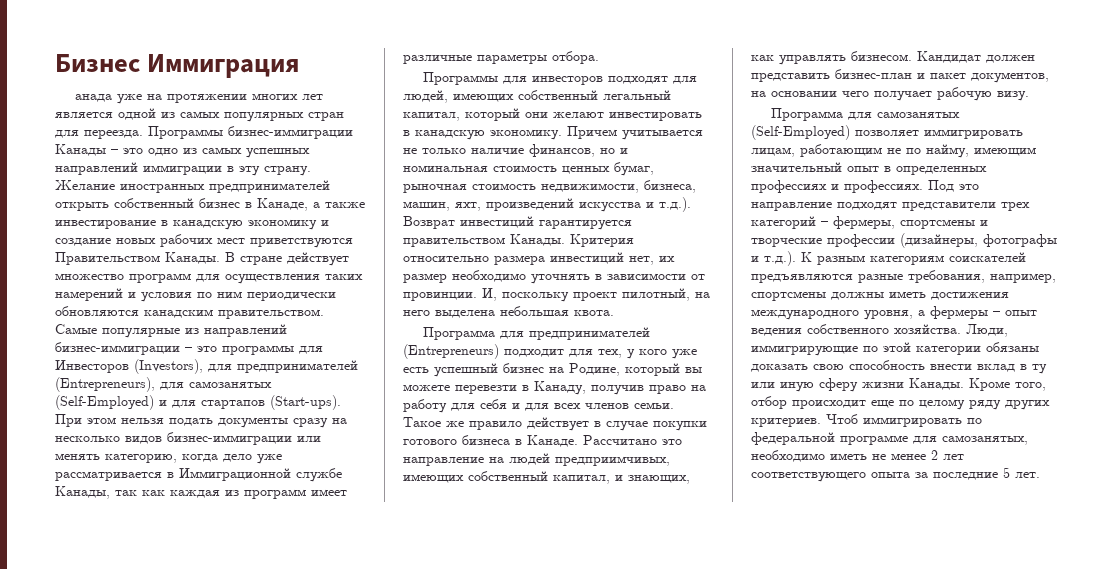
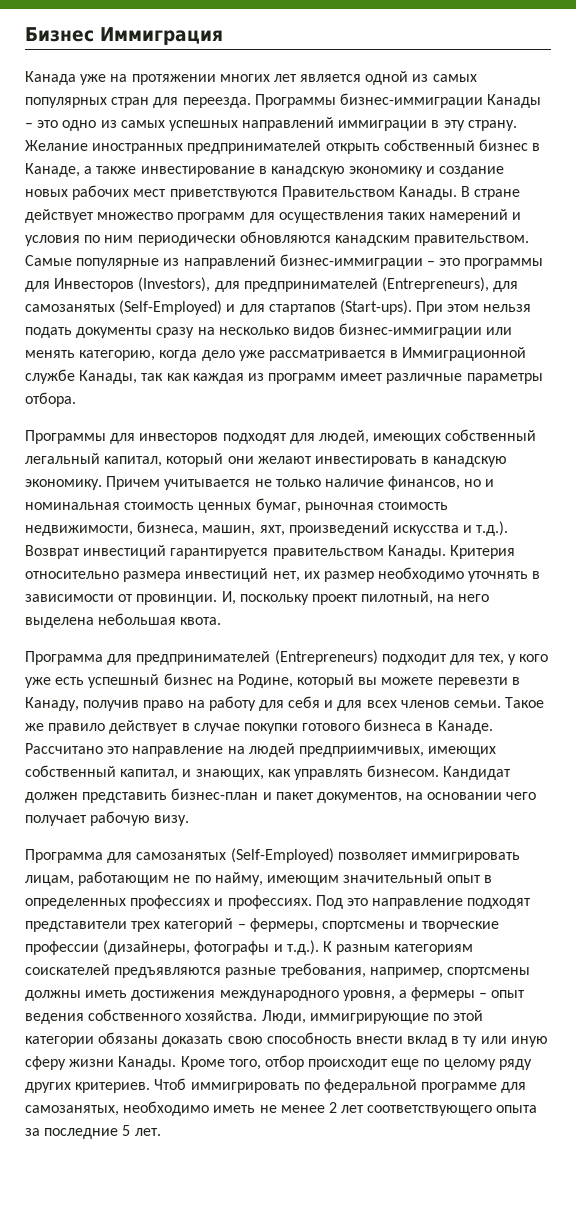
[74,94,112,102] анада -> [25,71,76,85] Канада

